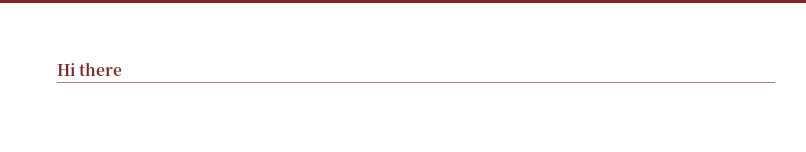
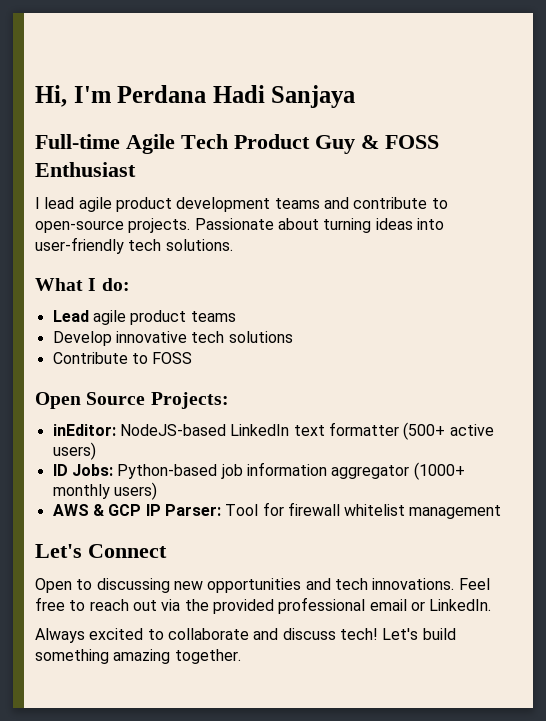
[57,62,123,76] Hi there -> [35,85,356,108] [35,134,439,154] [35,162,136,177] [35,197,448,212] [35,218,444,233] [35,237,233,254] [35,278,130,291] [52,310,236,325] [52,331,293,346] [52,352,193,364] [35,392,229,409] [52,422,494,440] [52,442,96,460] [52,462,465,480] [52,482,157,500] [52,502,502,519] [35,544,167,558] [35,578,490,593] [35,597,492,614] [35,628,456,643] [35,649,241,664] Hi, I'm Perdana Hadi Sanjaya // Full-time Agile Tech Product Guy & FOSS Enthusiast // I lead agile product development teams and contribute to open-source projects. Passionate about turning ideas into user-friendly tech solutions. // What I do: // Lead agile product teams // Develop innovative tech solutions // Contribute to FOSS // Open Source Projects: // inEditor: NodeJS-based LinkedIn text formatter (500+ active users) // ID Jobs: Python-based job information aggregator (1000+ monthly users) // AWS & GCP IP Parser: Tool for firewall whitelist management // Let's Connect // Open to discussing new opportunities and tech innovations. Feel free to reach out via the provided professional email or LinkedIn. // Always excited to collaborate and discuss tech! Let's build something amazing together.

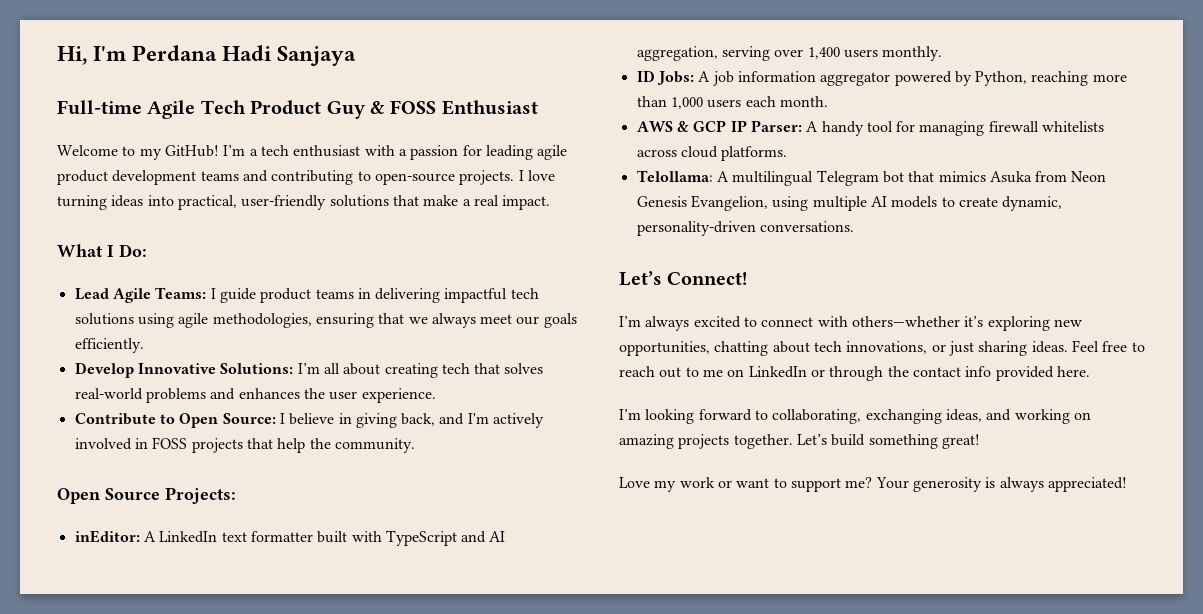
[35,197,75,209] I lead -> [57,145,533,160] Welcome to my GitHub! I’m a tech enthusiast with a passion for leading
[353,197,428,209] contribute -> [271,170,354,185] contributing
[194,218,319,230] Passionate about -> [518,170,555,181] I love
[35,237,233,254] user-friendly tech solutions. -> [177,195,551,210] practical, user-friendly solutions that make a real impact.
[101,278,130,291] do: -> [119,244,147,257] Do:
[92,310,236,325] [52,331,293,346] [52,352,193,364] agile product teams // Develop innovative tech solutions // Contribute to FOSS -> [112,287,539,303] [74,313,577,328] [74,338,144,353] [74,362,544,378] [74,388,436,403] [74,413,545,428] [74,437,415,453] Agile Teams: I guide product teams in delivering impactful tech solutions using agile methodologies, ensuring that we always meet our goals efficiently. // Develop Innovative Solutions: I’m all about creating tech that solves real-world problems and enhances the user experience. // Contribute to Open Source: I believe in giving back, and I'm actively involved in FOSS projects that help the community.
[119,424,226,436] NodeJS-based -> [143,531,156,542] A
[403,422,494,440] [52,442,96,460] (500+ active users) -> [317,530,506,546] [636,46,943,61] built with TypeScript and AI aggregation, serving over 1,400 users monthly.
[117,464,218,479] Python-based -> [698,71,711,82] A
[413,462,465,480] [52,482,157,500] (1000+ monthly users) -> [894,71,1127,86] [636,96,828,109] powered by Python, reaching more than 1,000 users each month.
[225,502,502,519] [35,544,167,558] [35,578,455,593] Tool for firewall whitelist management // Let's Connect // Open to discussing new opportunities and tech innovations. -> [806,121,1105,136] [636,146,788,161] [636,170,1107,186] [636,195,1063,211] [636,221,854,236] [619,271,748,286] [619,316,1082,331] [619,341,1068,356] A handy tool for managing firewall whitelists across cloud platforms. // Telollama: A multilingual Telegram bot that mimics Asuka from Neon Genesis Evangelion, using multiple AI models to create dynamic, personality-driven conversations. // Let’s Connect! // I’m always excited to connect with others—whether it’s exploring new opportunities, chatting about tech innovations, or just sharing ideas.
[161,597,492,614] [35,628,456,643] [35,649,241,664] via the provided professional email or LinkedIn. // Always excited to collaborate and discuss tech! Let's build something amazing together. -> [685,366,1090,381] [619,409,1091,424] [619,434,980,449] [619,477,1127,492] to me on LinkedIn or through the contact info provided here. // I’m looking forward to collaborating, exchanging ideas, and working on amazing projects together. Let’s build something great! // Love my work or want to support me? Your generosity is always appreciated!

